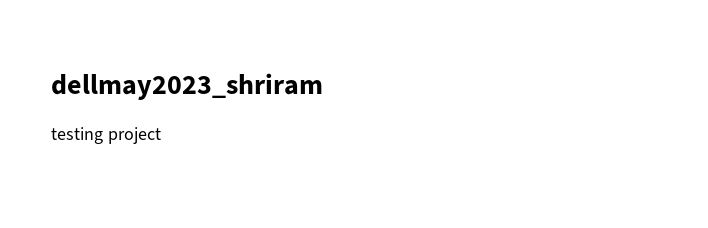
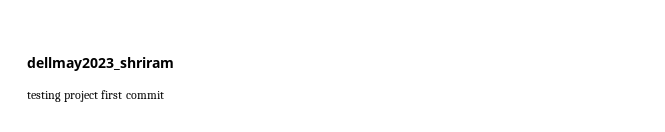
(161, 135) none -> [101,90,164,99] first commit

